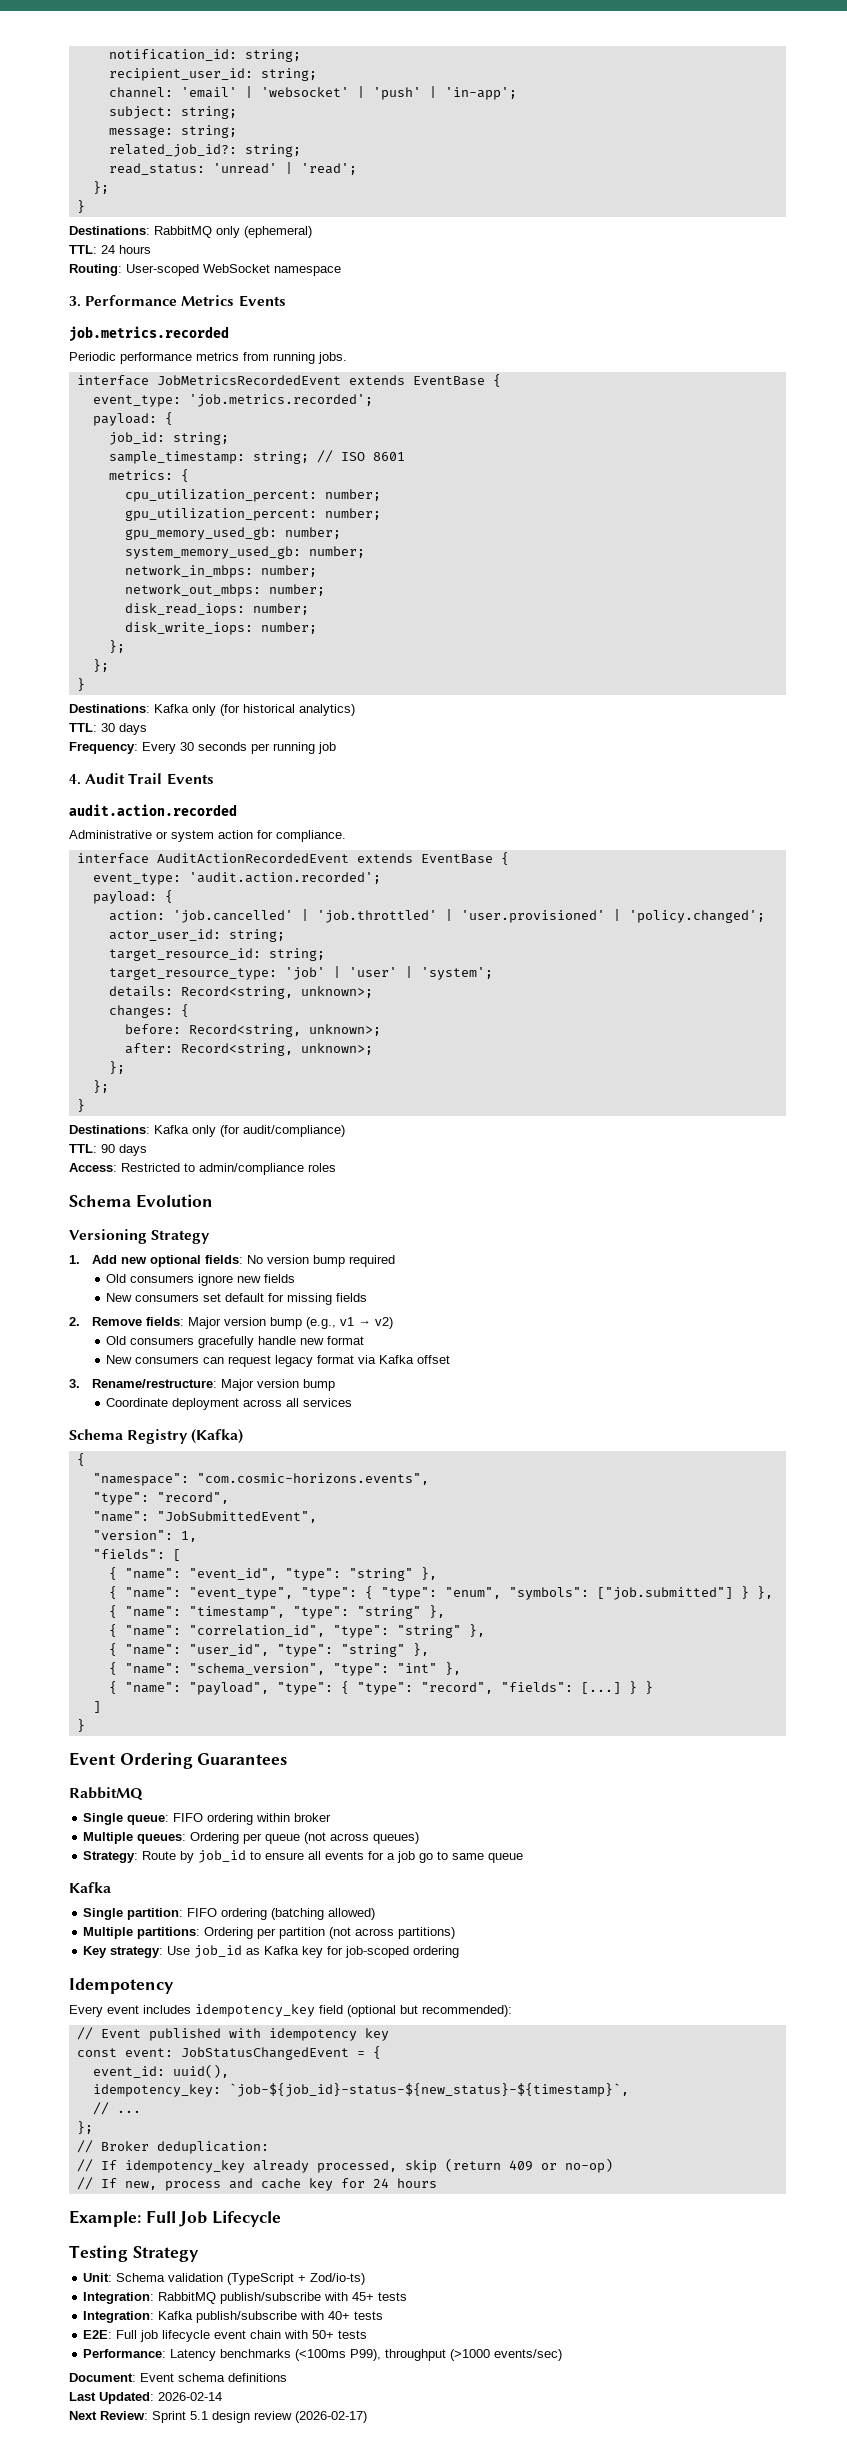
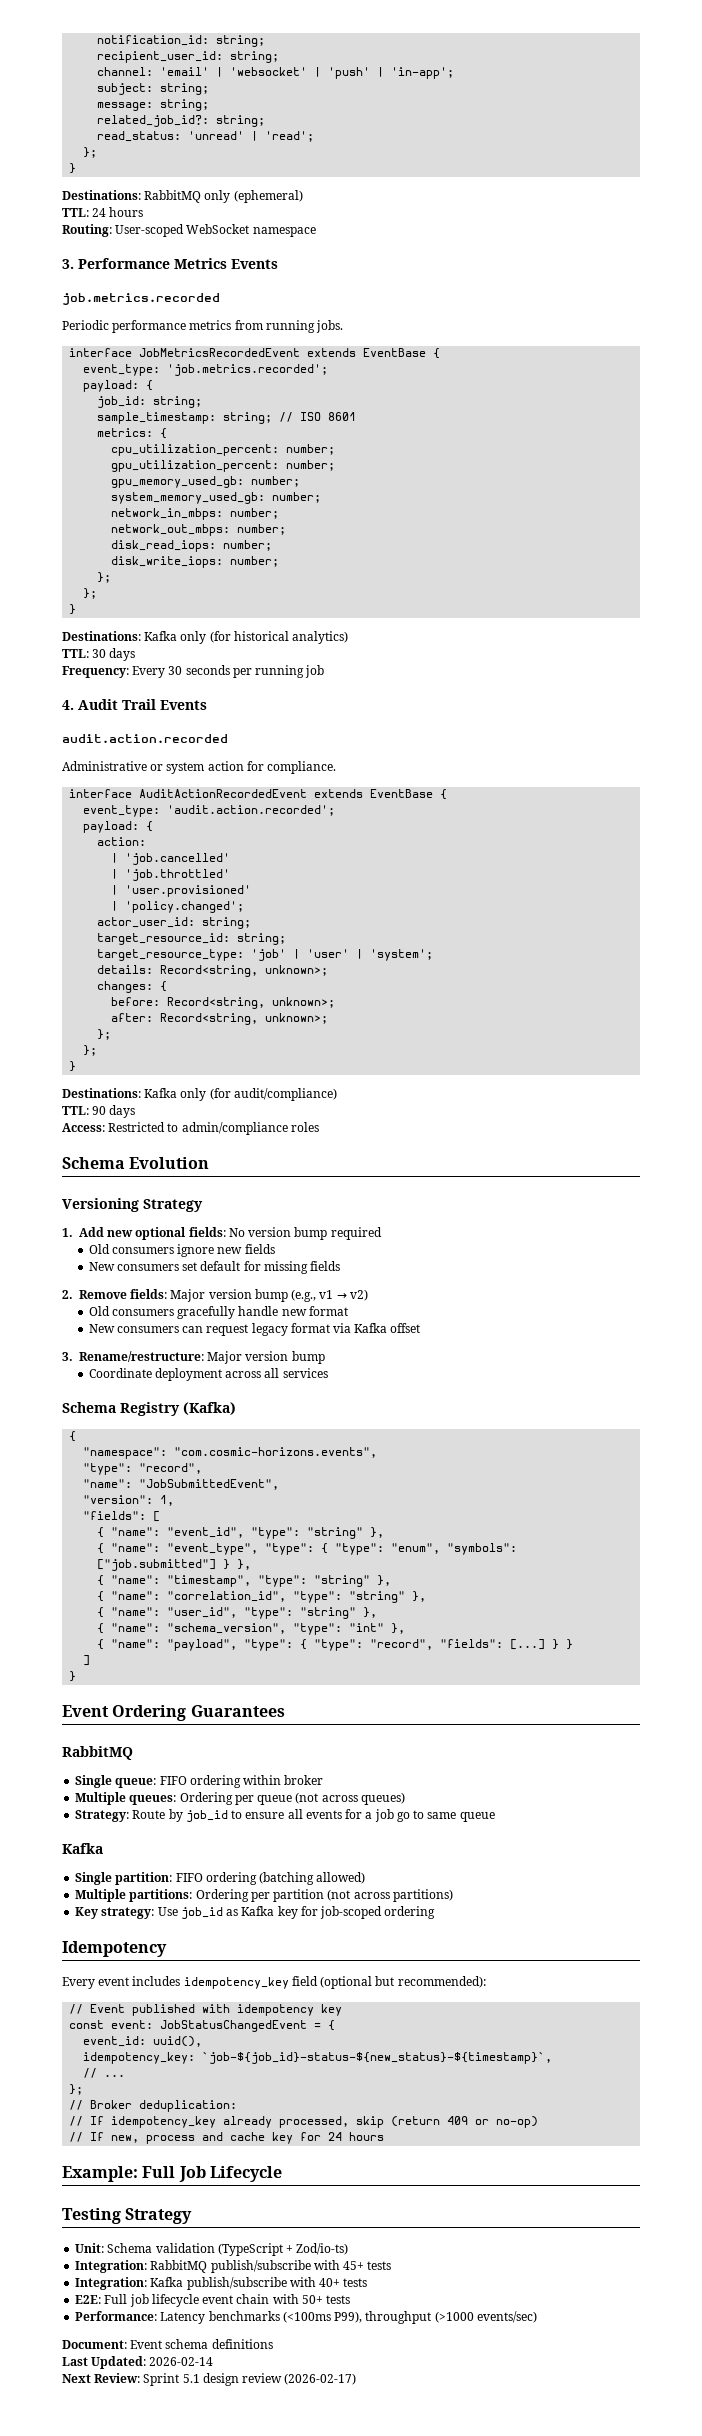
(165, 915) none -> [111,853,119,863] // |
(293, 916) none -> (231, 859) //
(437, 916) none -> (231, 875) //
(605, 916) none -> (252, 891) //

